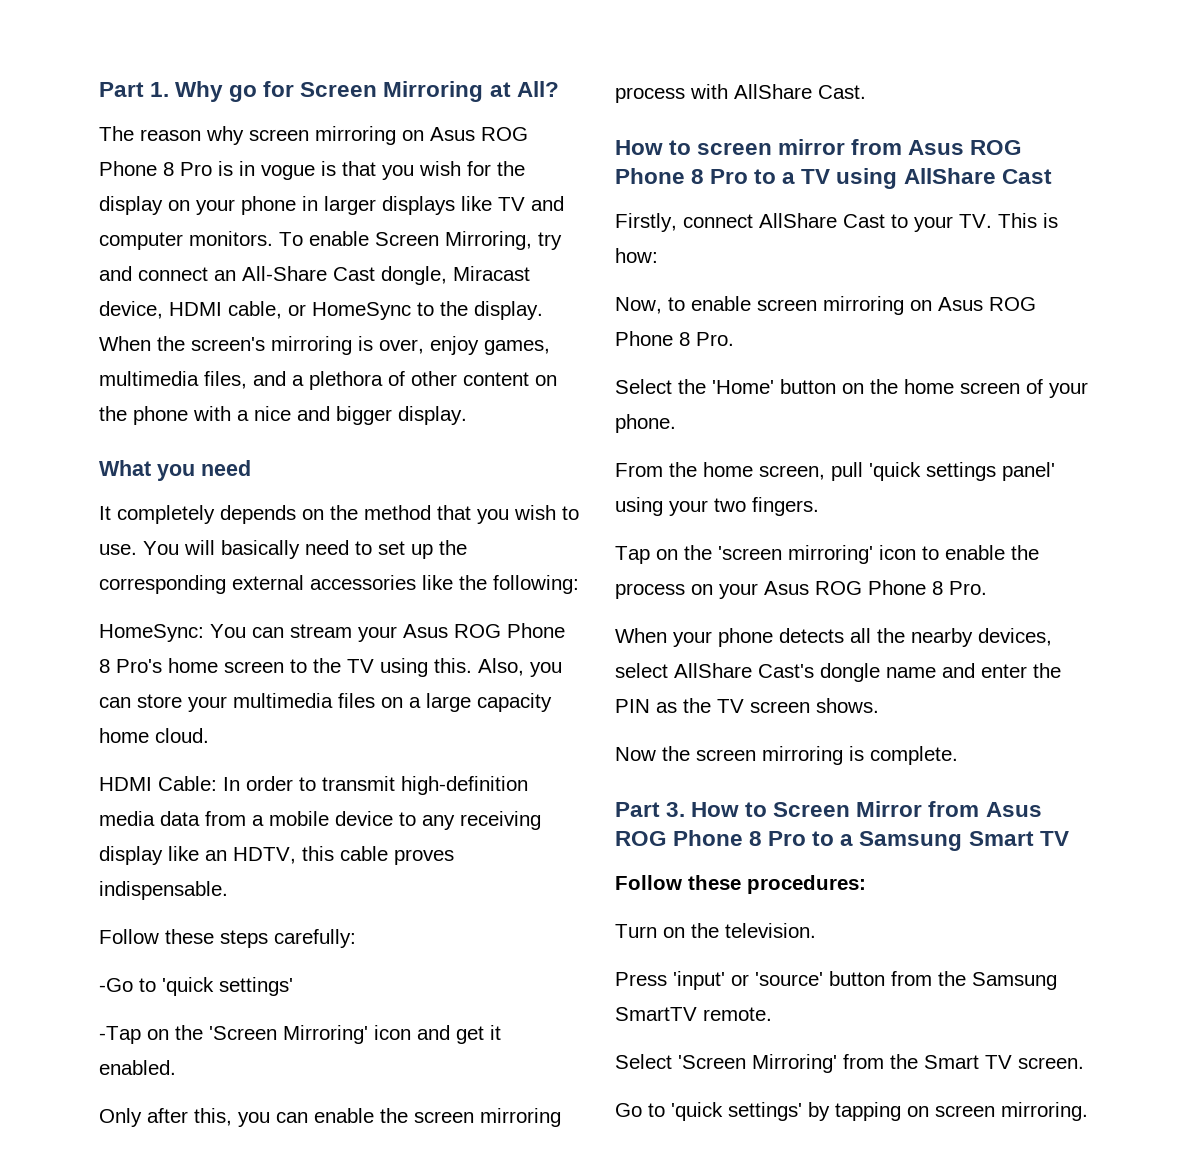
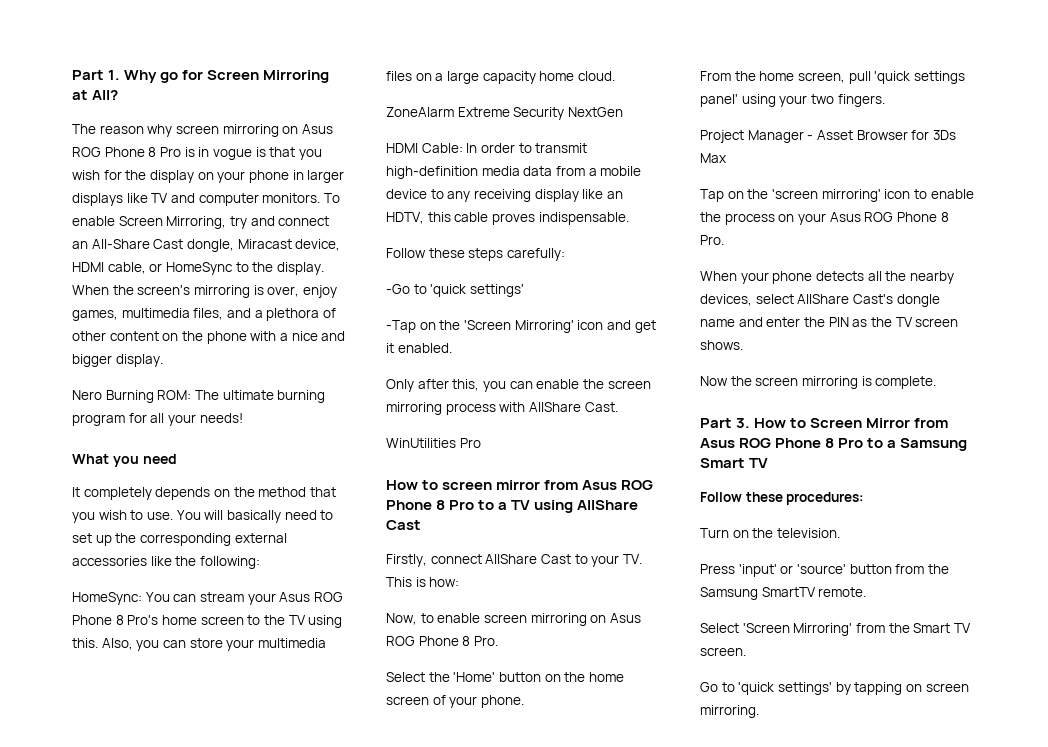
(467, 415) none -> [72,390,326,403] [72,413,243,426] // Nero Burning ROM: The ultimate burning program for all your needs!
(209, 735) none -> [386,107,623,120] // ZoneAlarm Extreme Security NextGen
(866, 92) none -> [386,438,481,448] // WinUtilities Pro
(819, 506) none -> [700,130,956,143] [700,153,726,163] // Project Manager - Asset Browser for 3Ds Max

